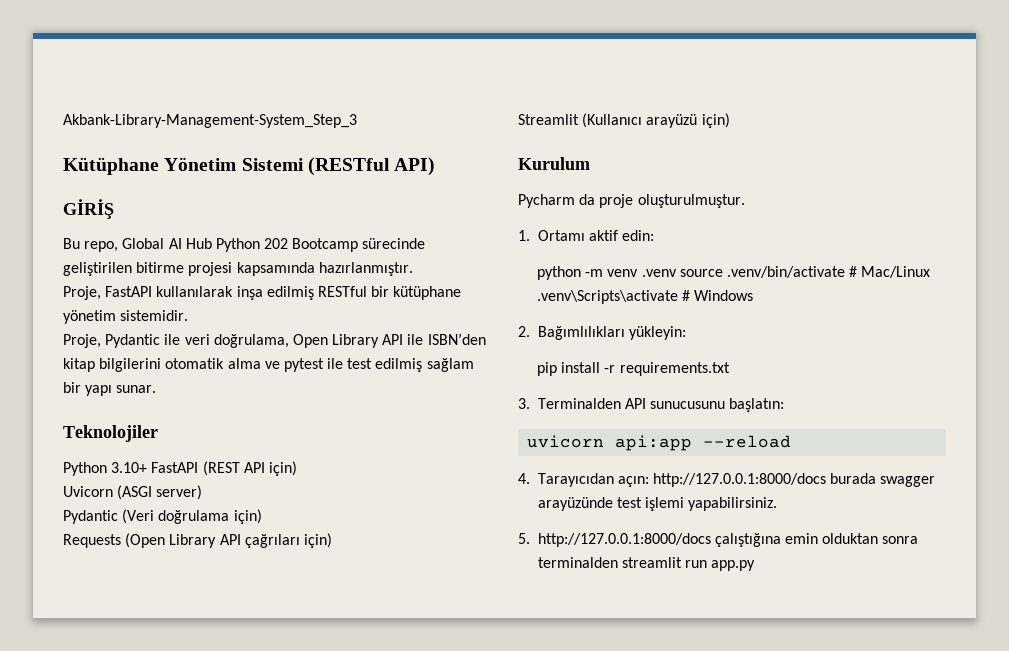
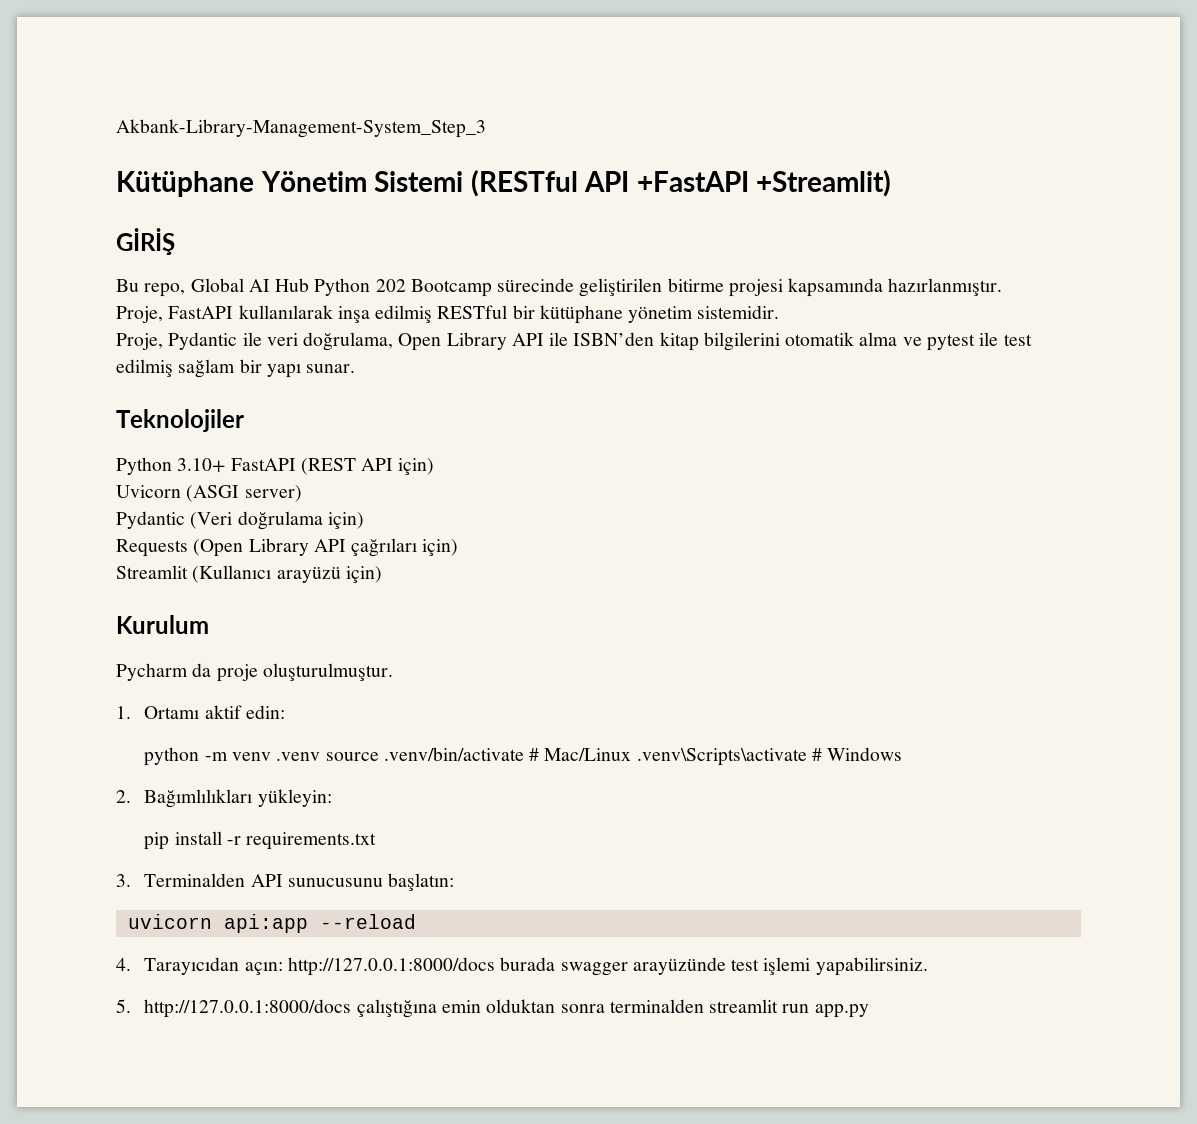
[394,157,436,176] API) -> [584,170,892,197] API +FastAPI +Streamlit)

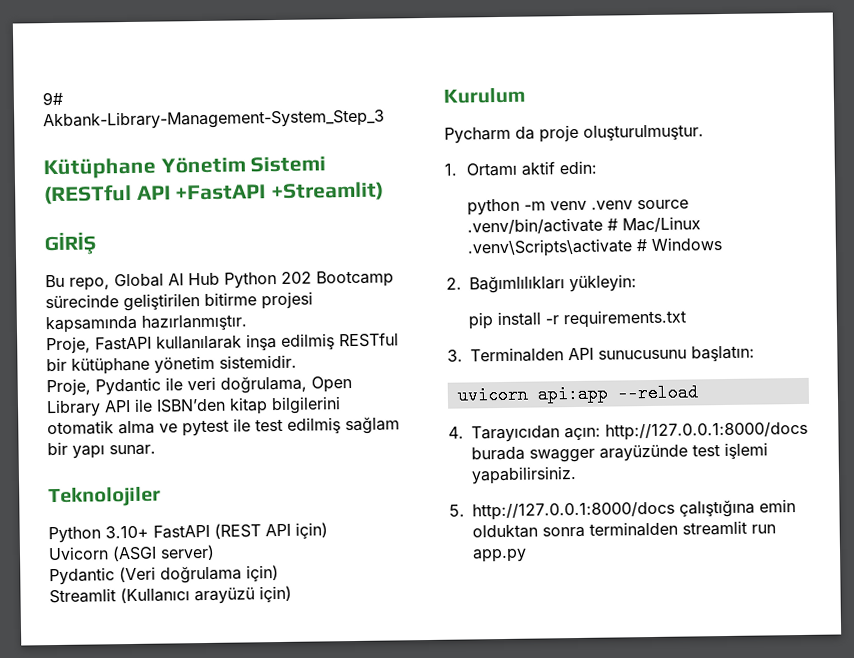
(116, 128) none -> [42,91,63,106] 9#
[116,538,459,557] // Requests (Open Library API çağrıları için) -> (279, 573) none

